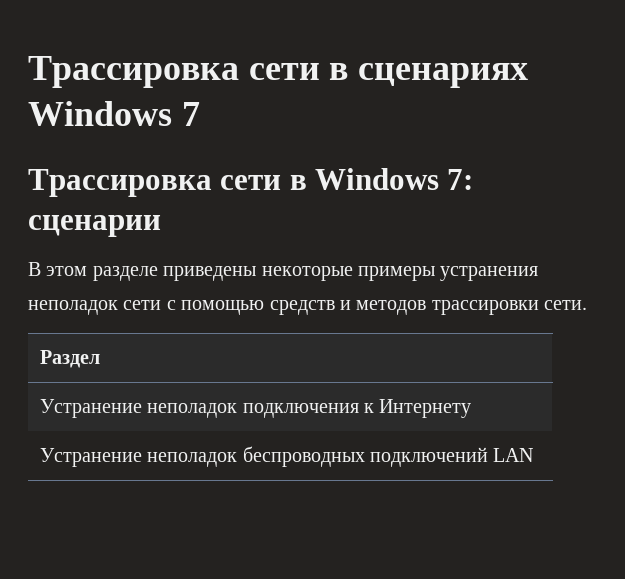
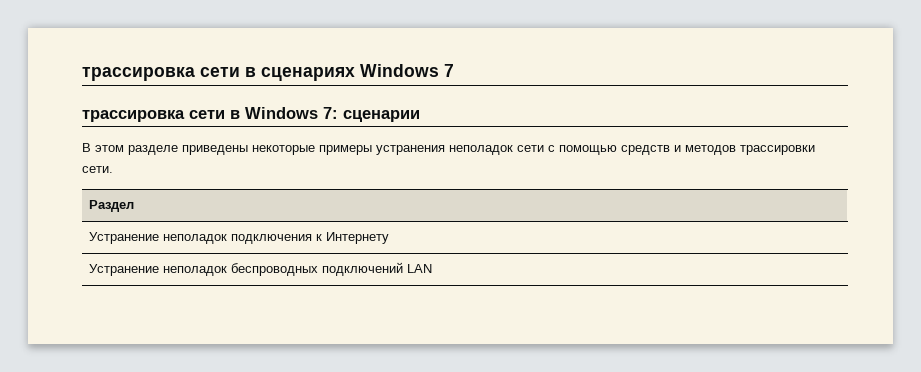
[28,56,239,88] Трассировка -> [82,67,195,81] трассировка
[28,169,212,197] Трассировка -> [82,110,185,122] трассировка

